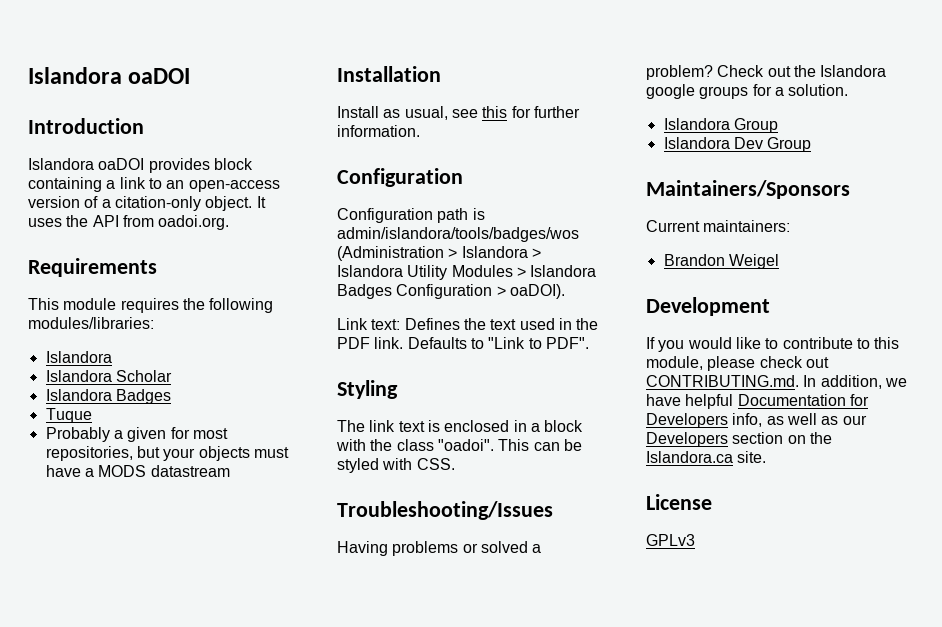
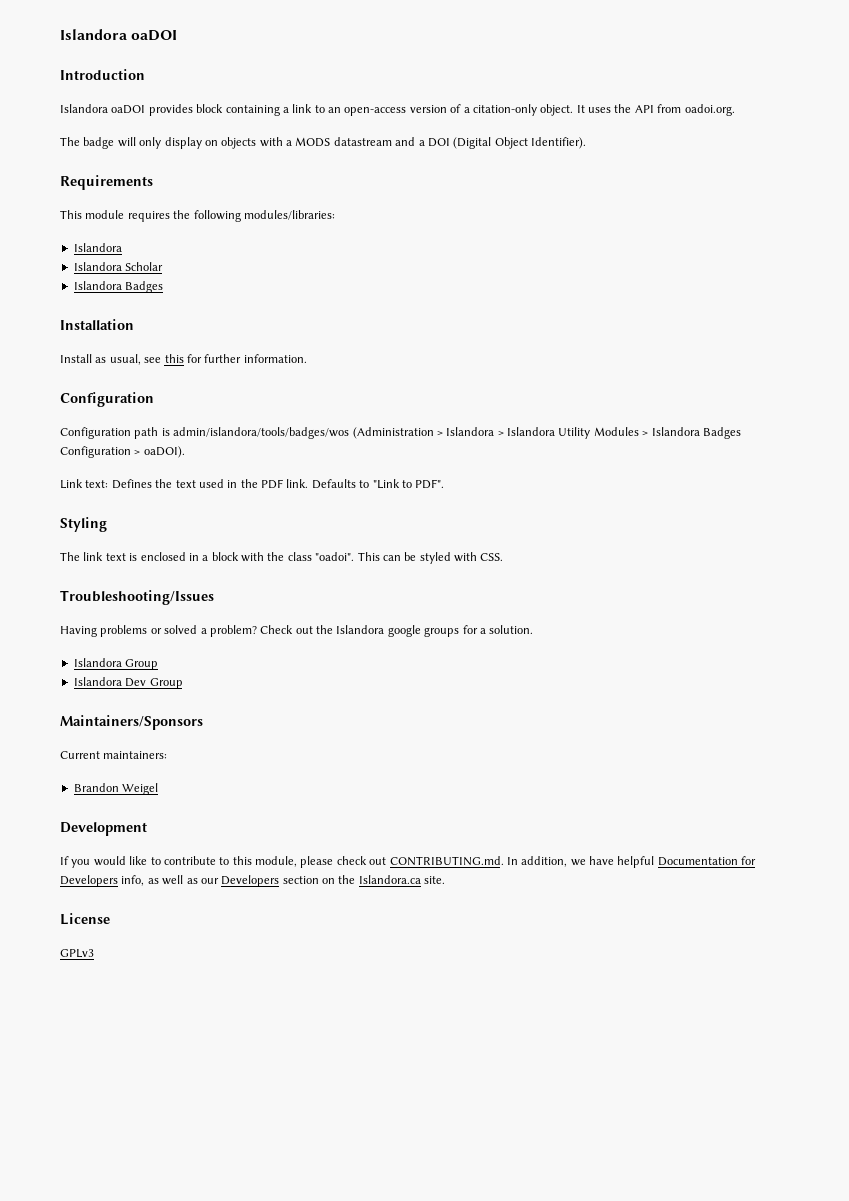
(230, 222) none -> [60,137,586,149] // The badge will only display on objects with a MODS datastream and a DOI (Digital Object Identifier).
[45,408,92,423] [45,427,228,442] [45,446,289,461] [45,465,230,477] // Tuque // Probably a given for most repositories, but your objects must have a MODS datastream -> (164, 287) none

